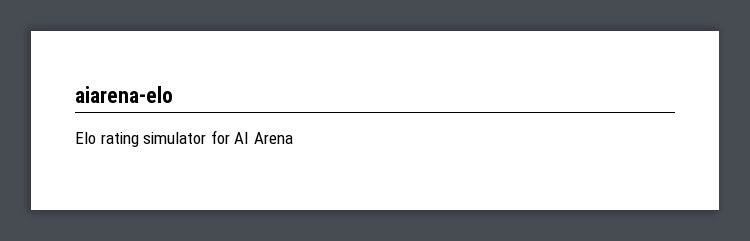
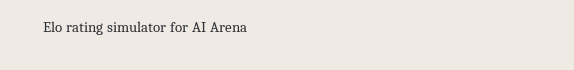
[75,86,173,103] aiarena-elo // -> (43, 26) none

